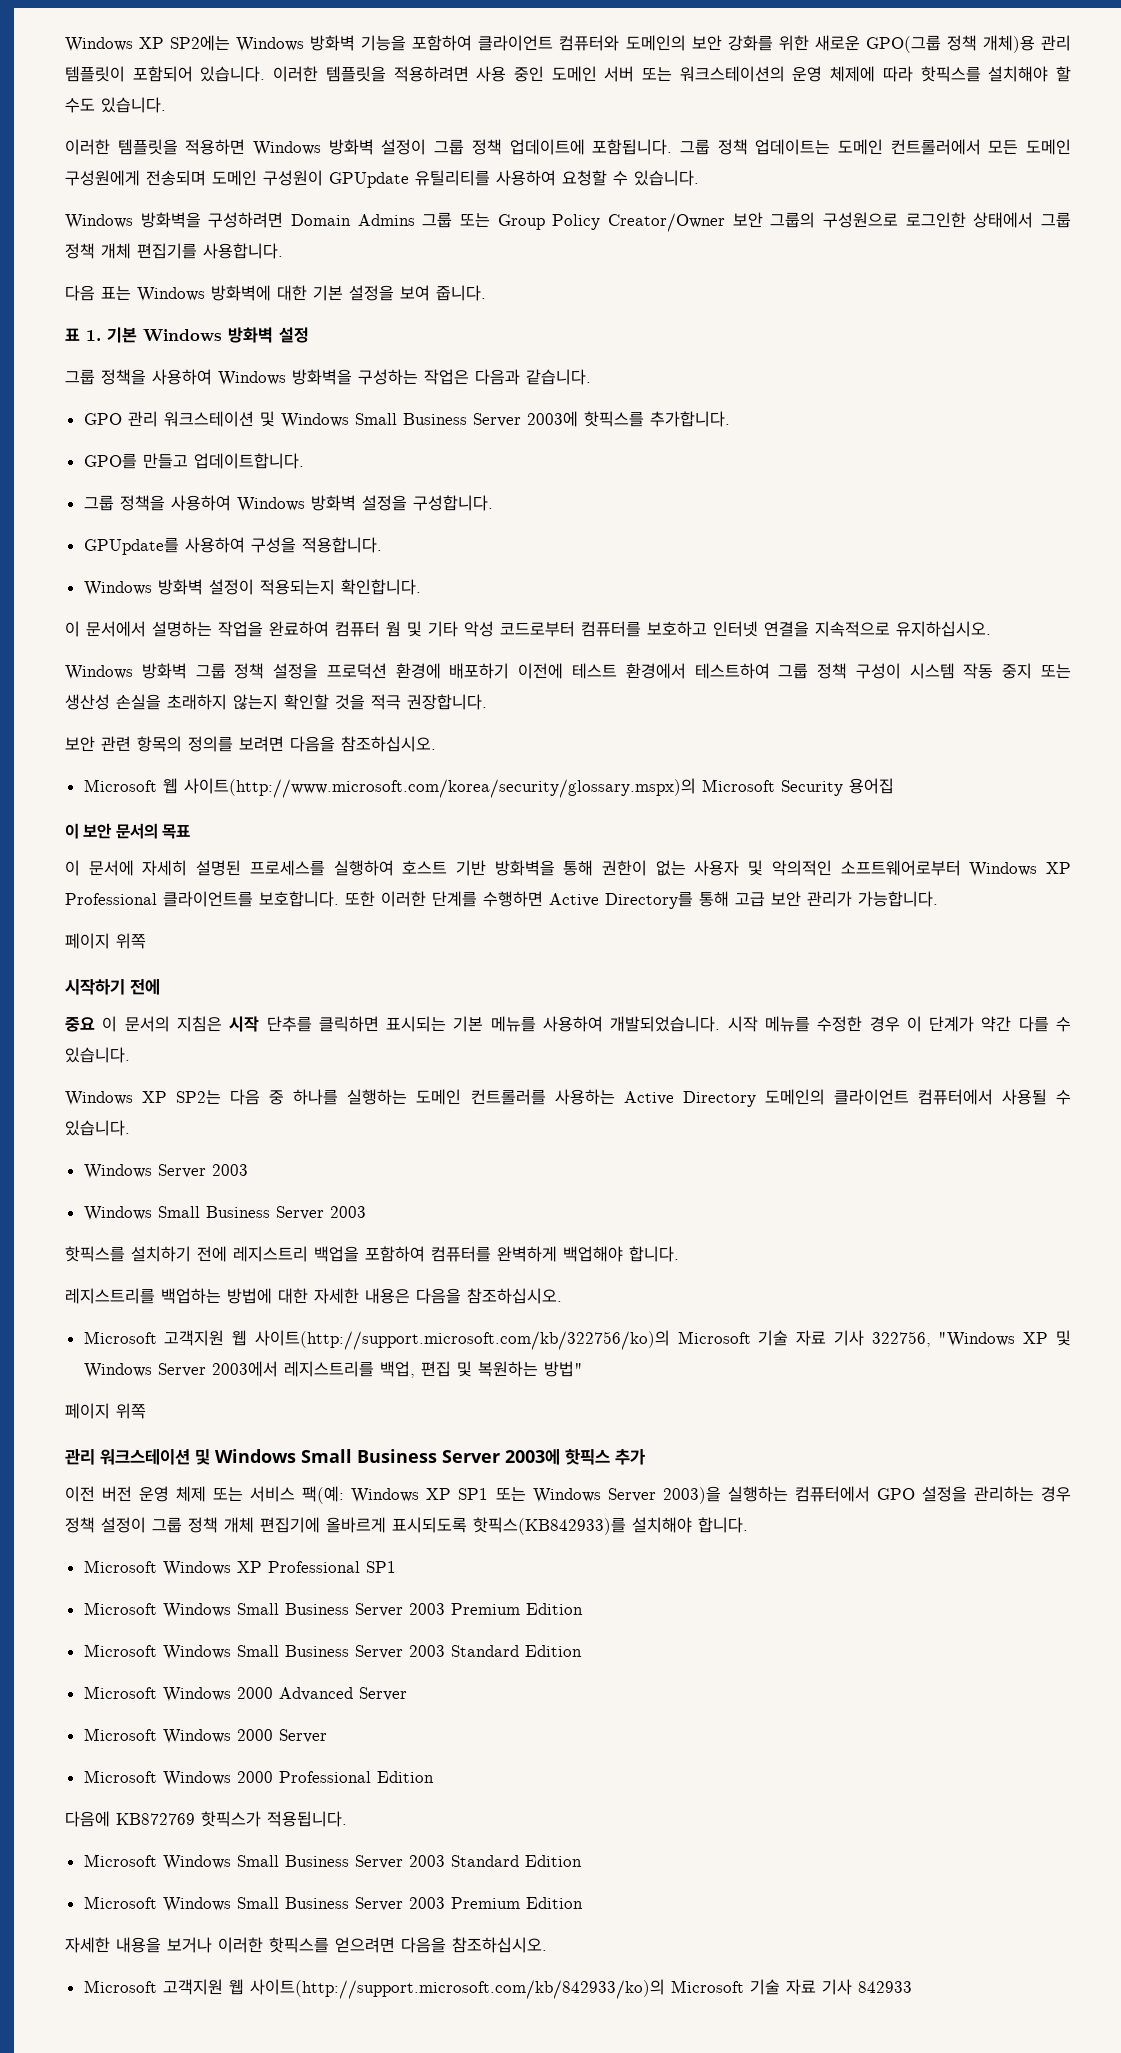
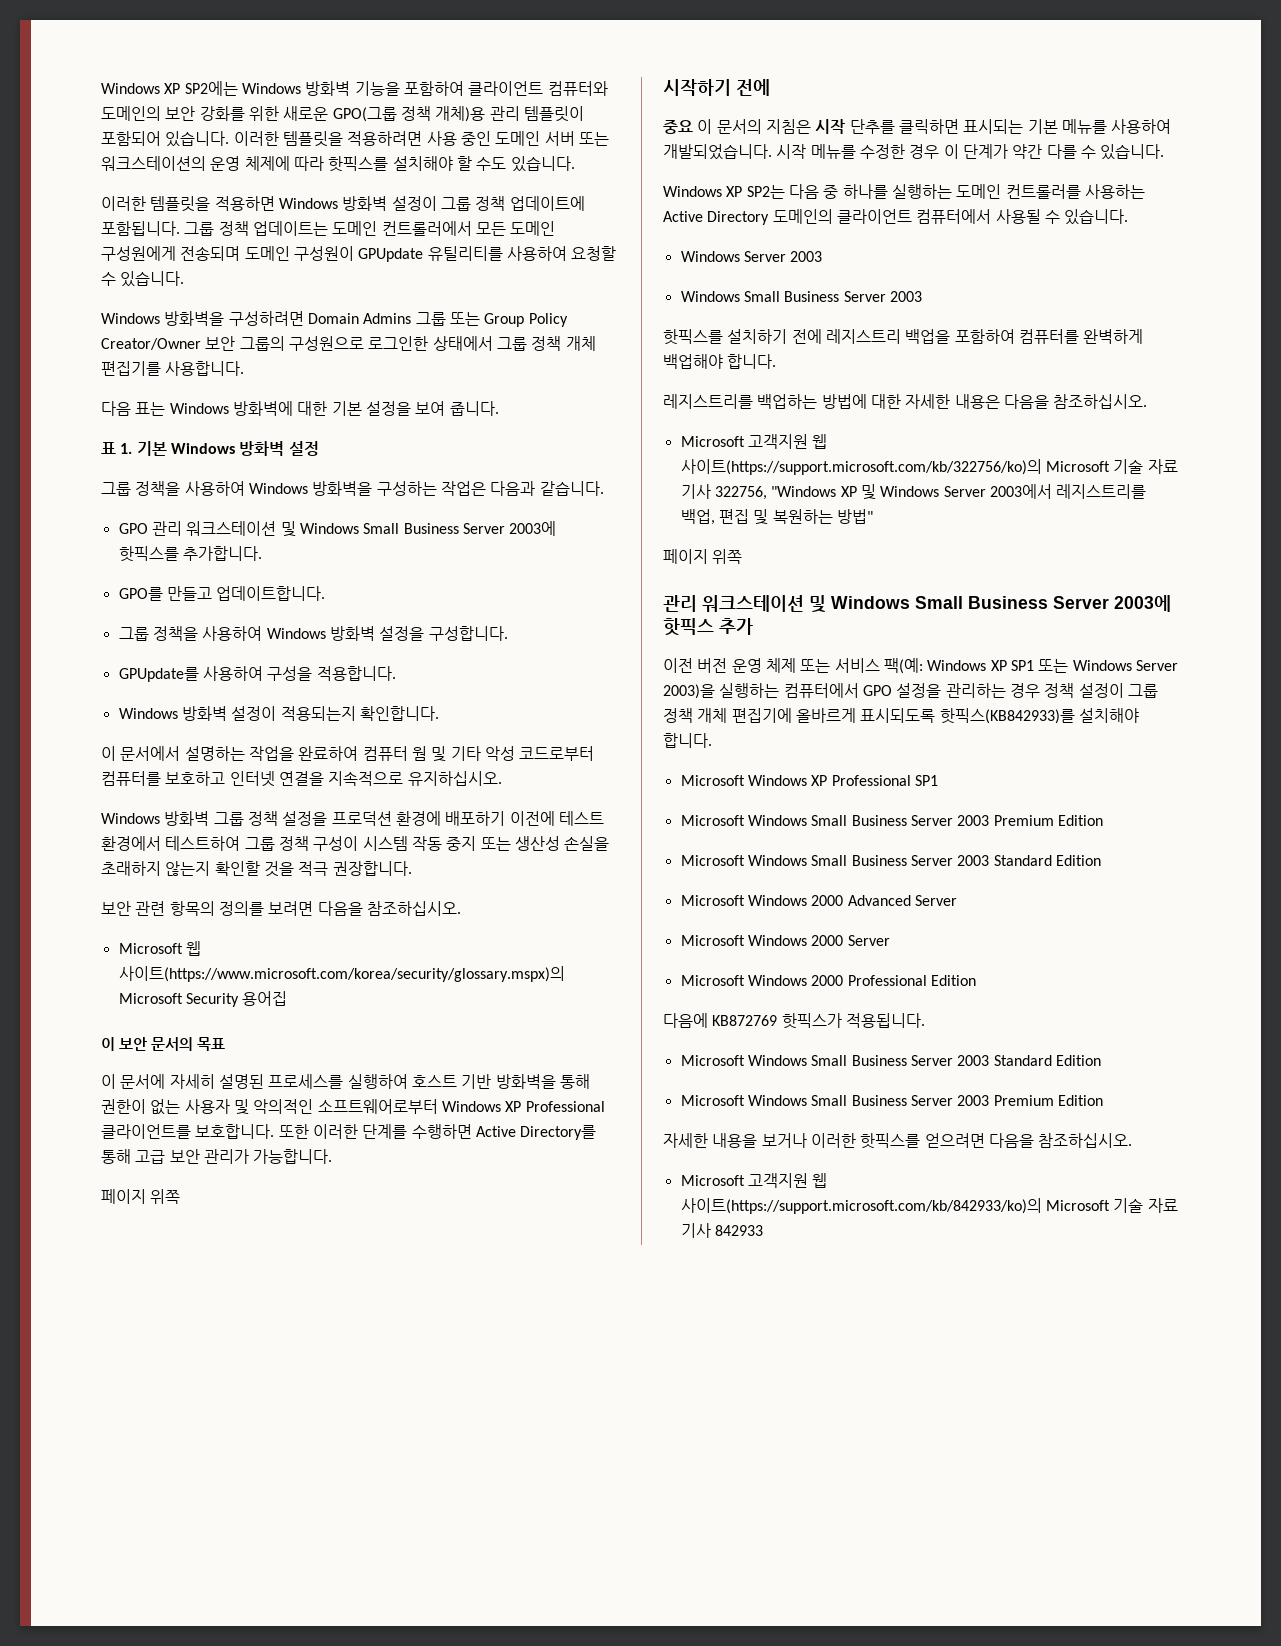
[183,778,696,798] 사이트(http://www.microsoft.com/korea/security/glossary.mspx)의 -> [118,966,565,982] 사이트(https://www.microsoft.com/korea/security/glossary.mspx)의
[254,1330,670,1350] 사이트(http://support.microsoft.com/kb/322756/ko)의 -> [680,459,1042,475] 사이트(https://support.microsoft.com/kb/322756/ko)의
[249,1979,665,1999] 사이트(http://support.microsoft.com/kb/842933/ko)의 -> [680,1198,1042,1214] 사이트(https://support.microsoft.com/kb/842933/ko)의

